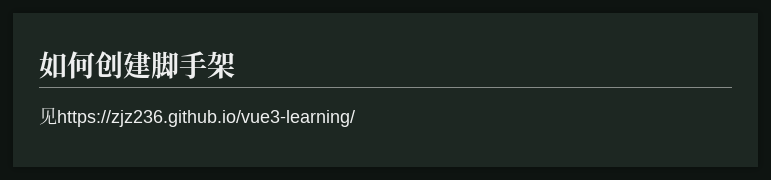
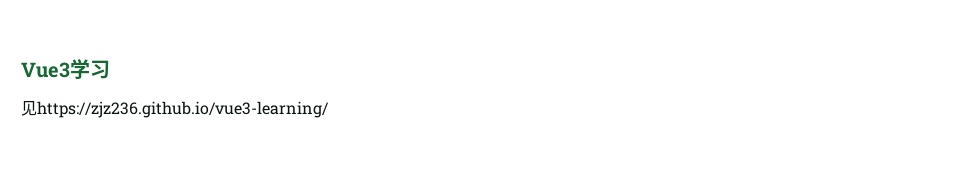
[39,51,235,79] 如何创建脚手架 -> [21,59,110,79] Vue3学习

